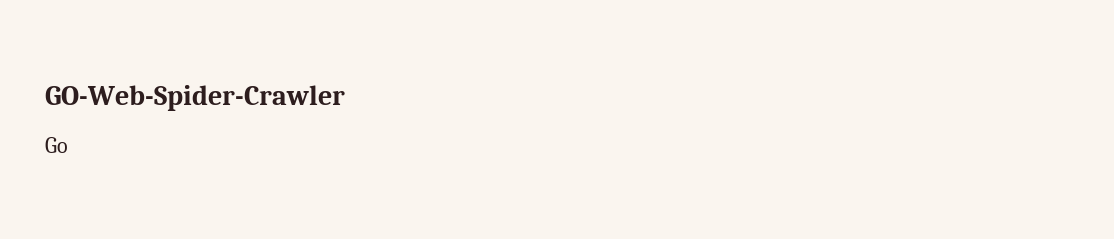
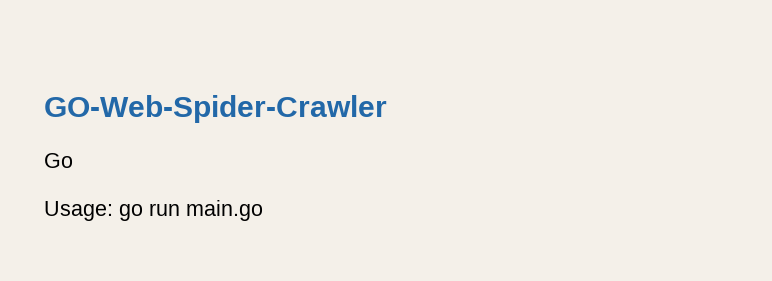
(68, 145) none -> [44,200,263,221] // Usage: go run main.go

